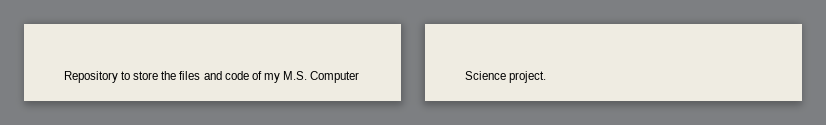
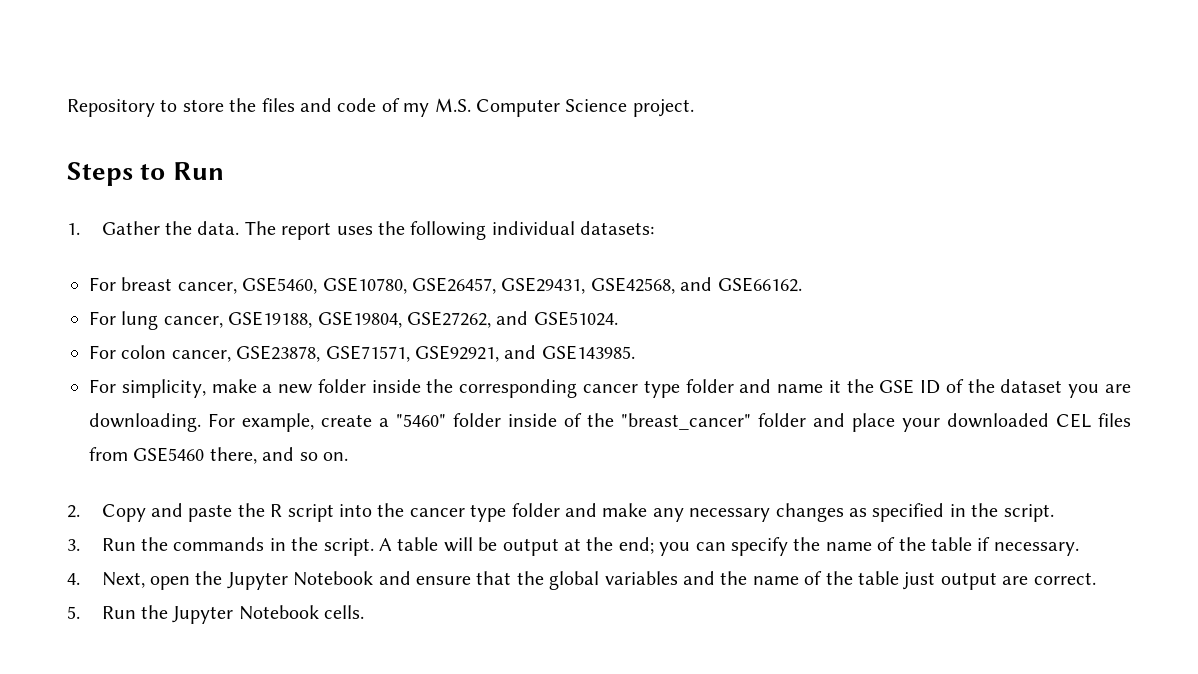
(547, 77) none -> [67,162,224,186] [67,221,655,240] [89,277,802,294] [89,311,618,330] [89,345,635,362] [89,379,1131,398] [89,413,1131,432] [89,447,348,464] [67,503,1054,522] [67,537,1079,556] [67,571,1096,590] [67,605,365,624] // Steps to Run // 1. Gather the data. The report uses the following individual datasets: // For breast cancer, GSE5460, GSE10780, GSE26457, GSE29431, GSE42568, and GSE66162. // For lung cancer, GSE19188, GSE19804, GSE27262, and GSE51024. // For colon cancer, GSE23878, GSE71571, GSE92921, and GSE143985. // For simplicity, make a new folder inside the corresponding cancer type folder and name it the GSE ID of the dataset you are downloading. For example, create a "5460" folder inside of the "breast_cancer" folder and place your downloaded CEL files from GSE5460 there, and so on. // 2. Copy and paste the R script into the cancer type folder and make any necessary changes as specified in the script. // 3. Run the commands in the script. A table will be output at the end; you can specify the name of the table if necessary. // 4. Next, open the Jupyter Notebook and ensure that the global variables and the name of the table just output are correct. // 5. Run the Jupyter Notebook cells.

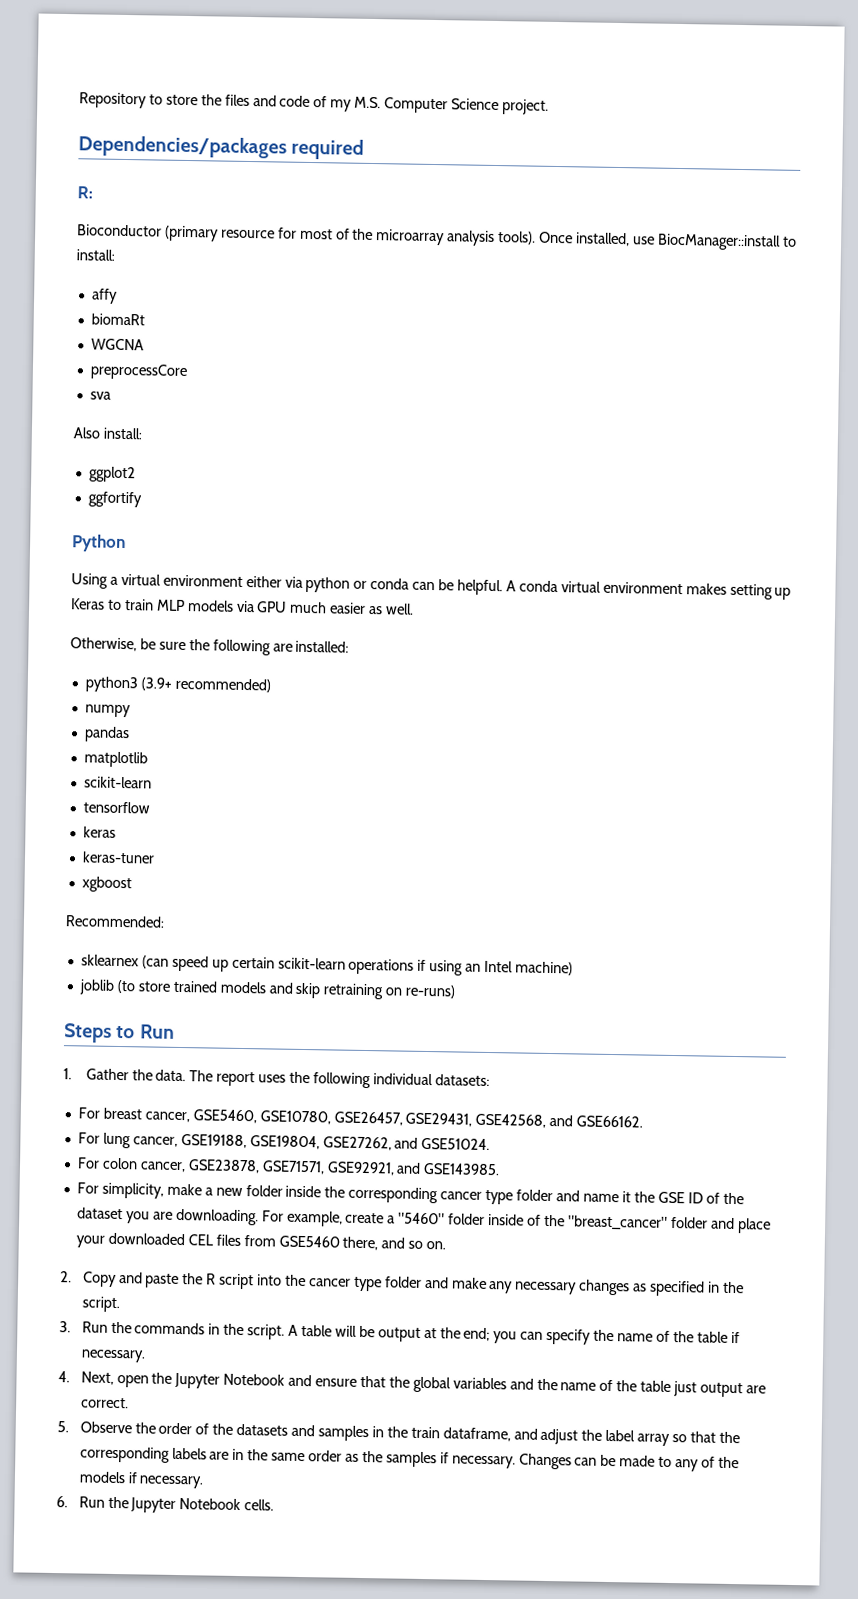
(694, 108) none -> [78,135,365,160] [77,186,93,199] [77,224,797,251] [76,249,115,261] [91,288,118,304] [90,313,145,326] [90,338,144,351] [89,363,188,381] [89,391,111,400] [73,427,142,440] [88,466,136,483] [87,491,142,508] [71,534,126,553] [71,573,792,600] [71,598,415,615] [70,637,350,656] [84,676,271,693] [84,704,131,718] [83,726,130,743] [83,751,148,768] [83,776,152,789] [82,801,150,814] [82,826,116,838] [81,851,155,864] [81,876,132,893] [65,915,165,928] [80,954,574,976] [78,979,456,1000] // Dependencies/packages required // R: // Bioconductor (primary resource for most of the microarray analysis tools). Once installed, use BiocManager::install to install: // affy // biomaRt // WGCNA // preprocessCore // sva // Also install: // ggplot2 // ggfortify // Python // Using a virtual environment either via python or conda can be helpful. A conda virtual environment makes setting up Keras to train MLP models via GPU much easier as well. // Otherwise, be sure the following are installed: // python3 (3.9+ recommended) // numpy // pandas // matplotlib // scikit-learn // tensorflow // keras // keras-tuner // xgboost // Recommended: // sklearnex (can speed up certain scikit-learn operations if using an Intel machine) // joblib (to store trained models and skip retraining on re-runs)
(80, 612) none -> [79,1421,740,1447] [79,1446,739,1472] [78,1471,204,1489] [56,1496,68,1508] Observe the order of the datasets and samples in the train dataframe, and adjust the label array so that the corresponding labels are in the same order as the samples if necessary. Changes can be made to any of the models if necessary. // 6.

